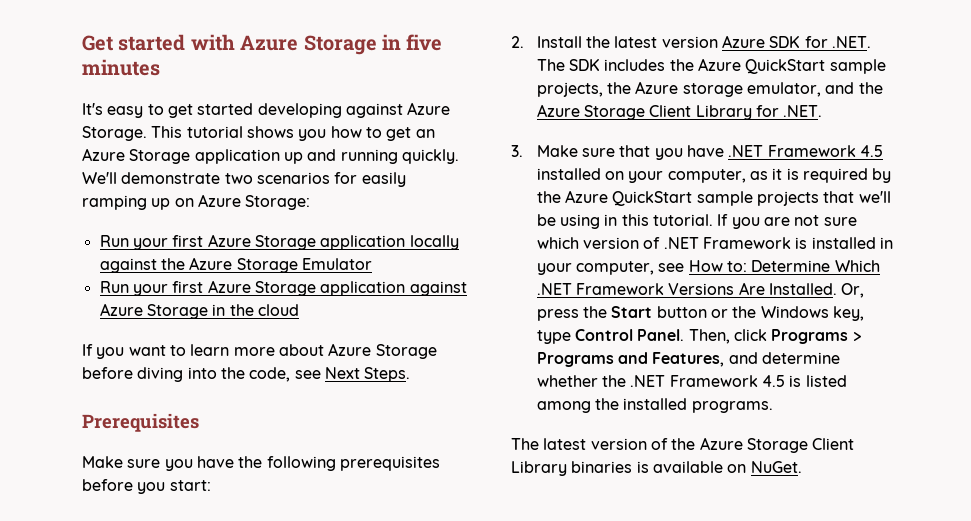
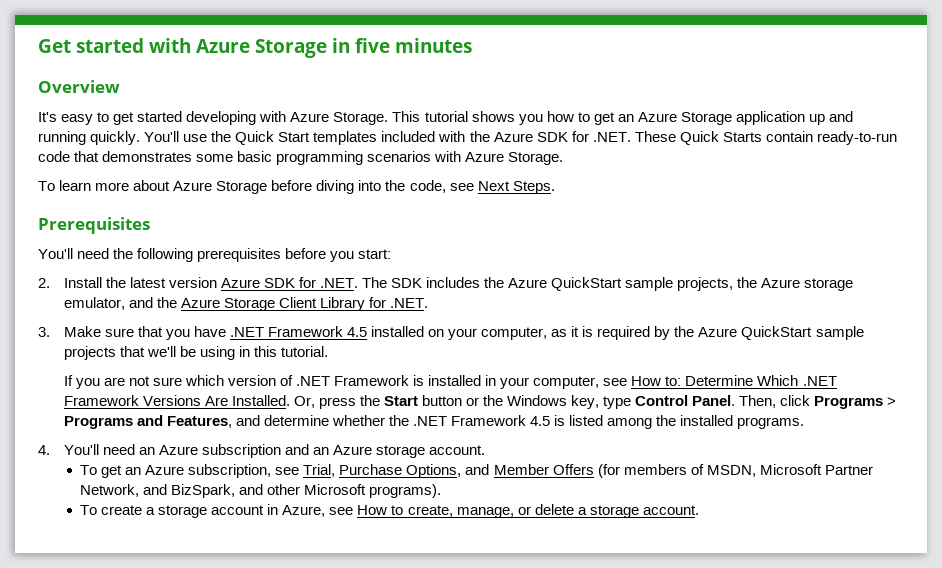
(160, 67) none -> [38,80,120,93] // Overview
[345,103,403,118] against -> [259,111,287,122] with
[82,172,406,187] [82,194,311,210] [99,234,459,250] [99,257,372,273] [99,280,467,296] [99,303,299,319] [82,344,186,359] We'll demonstrate two scenarios for easily ramping up on Azure Storage: // Run your first Azure Storage application locally against the Azure Storage Emulator // Run your first Azure Storage application against Azure Storage in the cloud // If you want to -> [144,131,897,145] [38,151,564,165] [38,181,55,191] You'll use the Quick Start templates included with the Azure SDK for .NET. These Quick Starts contain ready-to-run code that demonstrates some basic programming scenarios with Azure Storage. // To
[82,456,234,471] Make sure you have -> [38,248,110,259] You'll need
(714, 220) none -> (328, 351) //
[511,437,855,453] [511,461,802,476] The latest version of the Azure Storage Client Library binaries is available on NuGet. -> [38,444,485,458] [80,464,873,478] [80,484,442,498] [80,504,699,518] 4. You'll need an Azure subscription and an Azure storage account. // To get an Azure subscription, see Trial, Purchase Options, and Member Offers (for members of MSDN, Microsoft Partner Network, and BizSpark, and other Microsoft programs). // To create a storage account in Azure, see How to create, manage, or delete a storage account.

